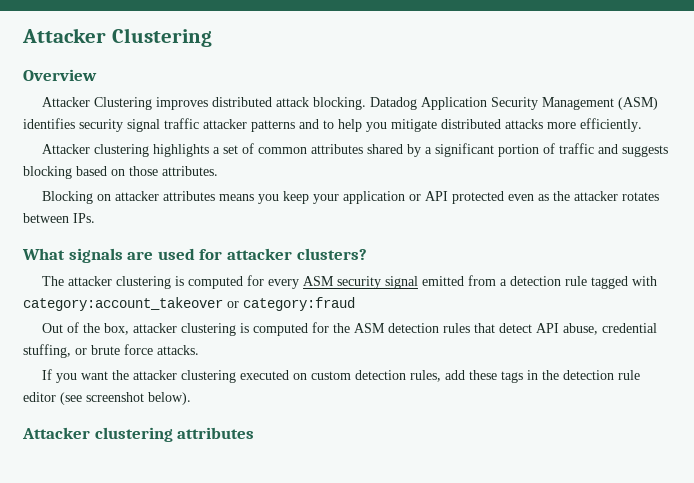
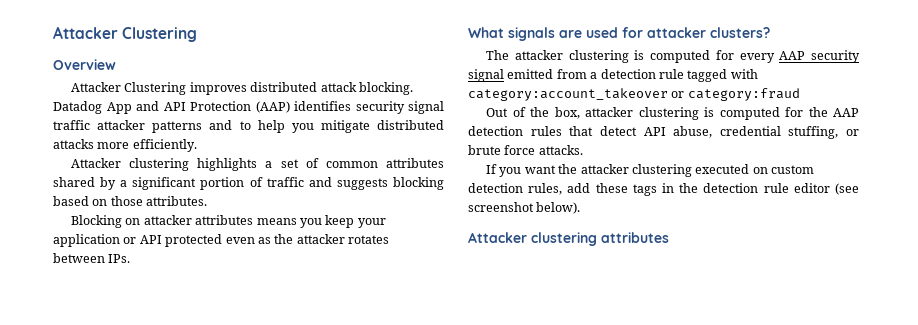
[420,97,658,110] Application Security Management (ASM) -> [106,101,290,114] App and API Protection (AAP)
[302,276,334,286] ASM -> [779,51,806,60] AAP
[353,323,385,333] ASM -> [833,108,859,117] AAP

